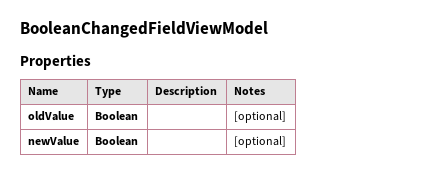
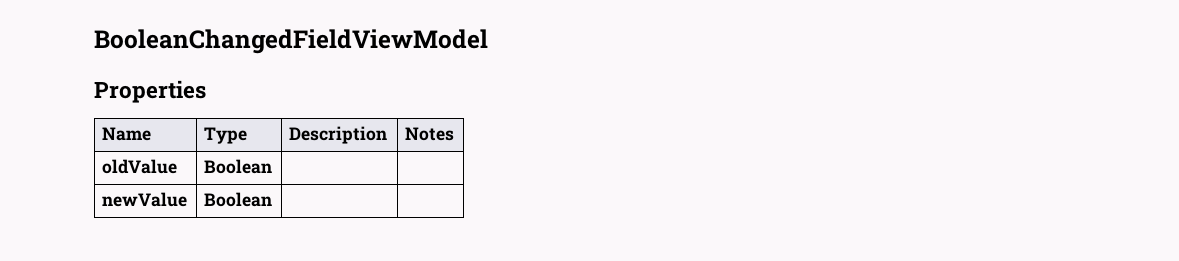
[233,111,286,123] [optional] -> (273, 166) none
[233,136,286,148] [optional] -> (273, 199) none

